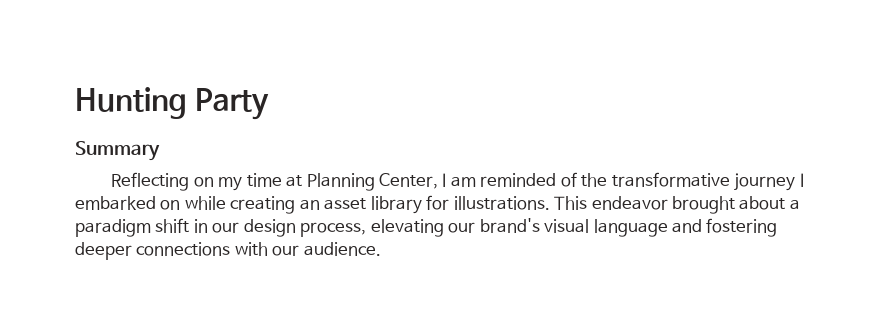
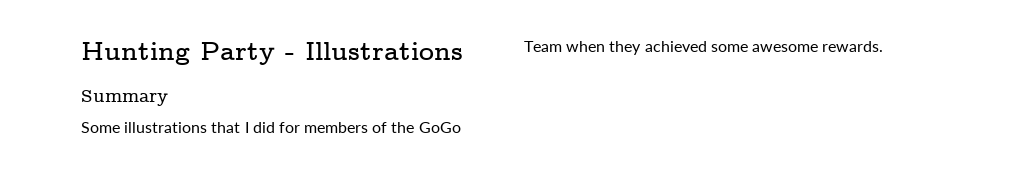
(270, 104) none -> [285,42,463,60] - Illustrations
[111,172,804,191] [75,195,800,214] [75,218,778,237] [75,242,381,260] Reflecting on my time at Planning Center, I am reminded of the transformative journey I embarked on while creating an asset library for illustrations. This endeavor brought about a paradigm shift in our design process, elevating our brand's visual language and fostering deeper connections with our audience. -> [81,122,461,133] [524,41,884,55] Some illustrations that I did for members of the GoGo Team when they achieved some awesome rewards.

